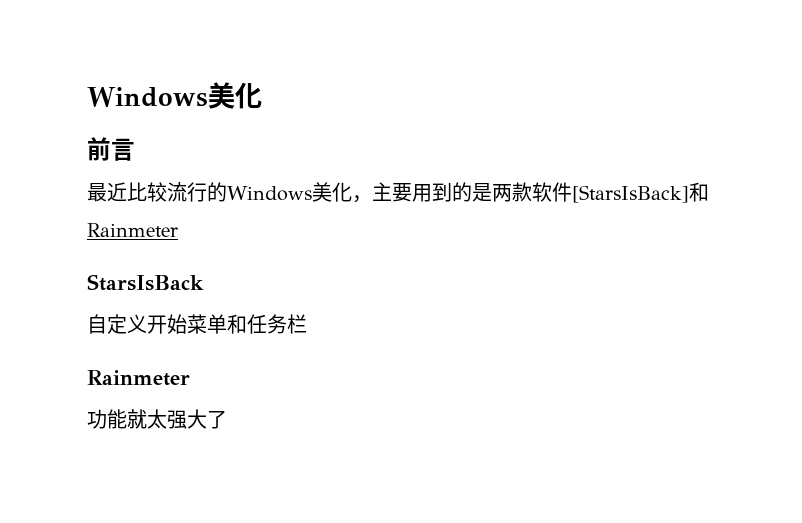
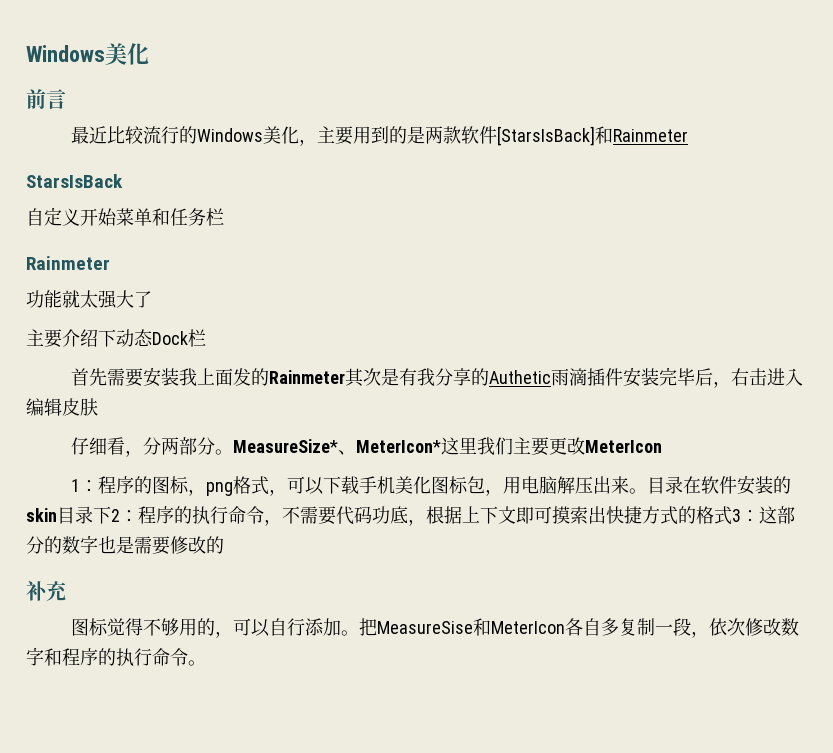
(227, 419) none -> [26,329,206,348] [70,367,803,388] [26,398,98,416] [70,437,662,457] [70,475,791,496] [26,506,795,526] [26,535,224,555] [26,581,66,601] [70,618,799,638] [26,647,206,666] // 主要介绍下动态Dock栏 // 首先需要安装我上面发的Rainmeter其次是有我分享的Authetic雨滴插件安装完毕后，右击进入编辑皮肤 // 仔细看，分两部分。MeasureSize*、MeterIcon*这里我们主要更改MeterIcon // 1：程序的图标，png格式，可以下载手机美化图标包，用电脑解压出来。目录在软件安装的skin目录下2：程序的执行命令，不需要代码功底，根据上下文即可摸索出快捷方式的格式3：这部分的数字也是需要修改的 // 补充 // 图标觉得不够用的，可以自行添加。把MeasureSise和MeterIcon各自多复制一段，依次修改数字和程序的执行命令。

